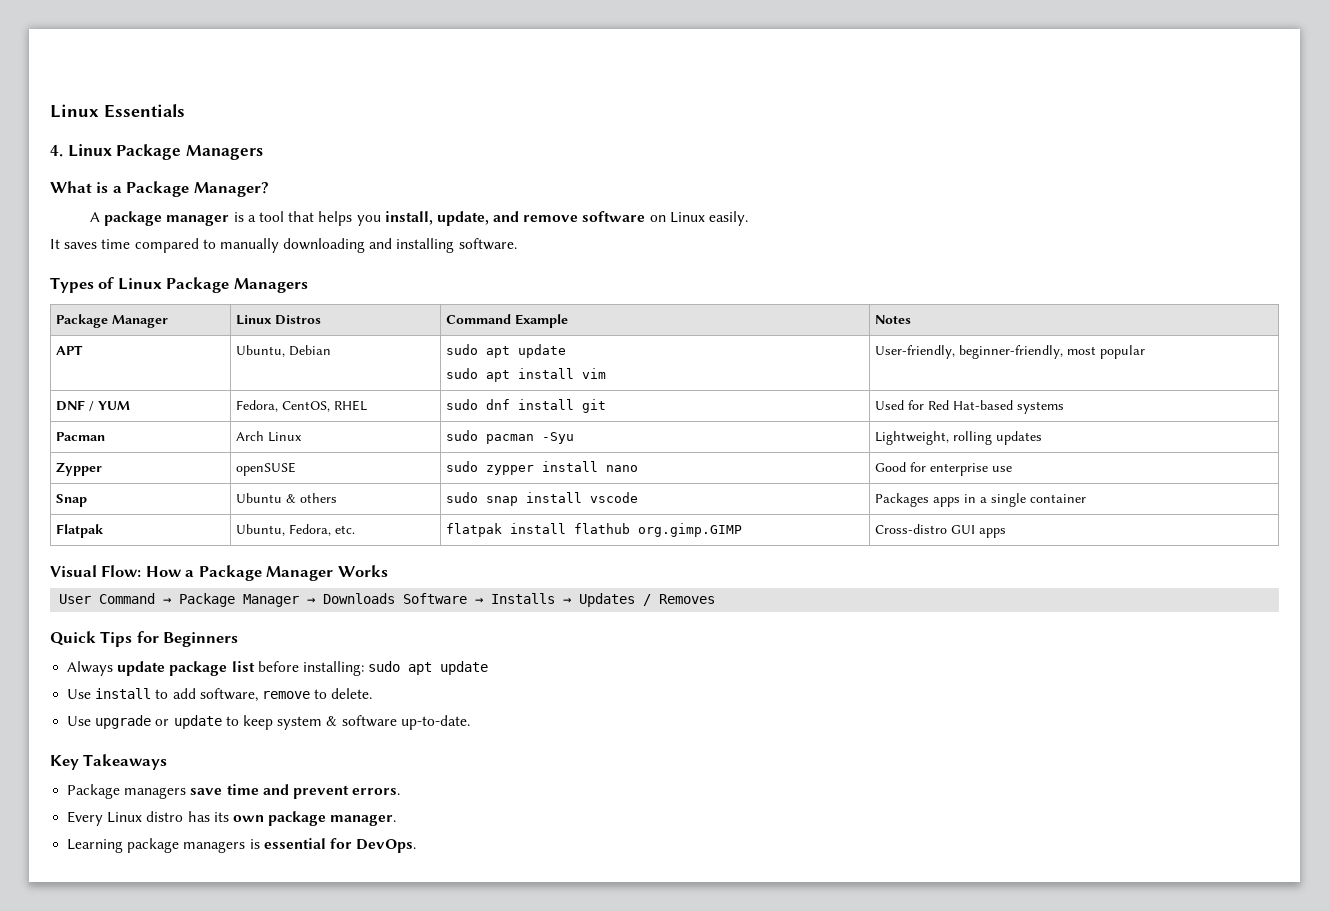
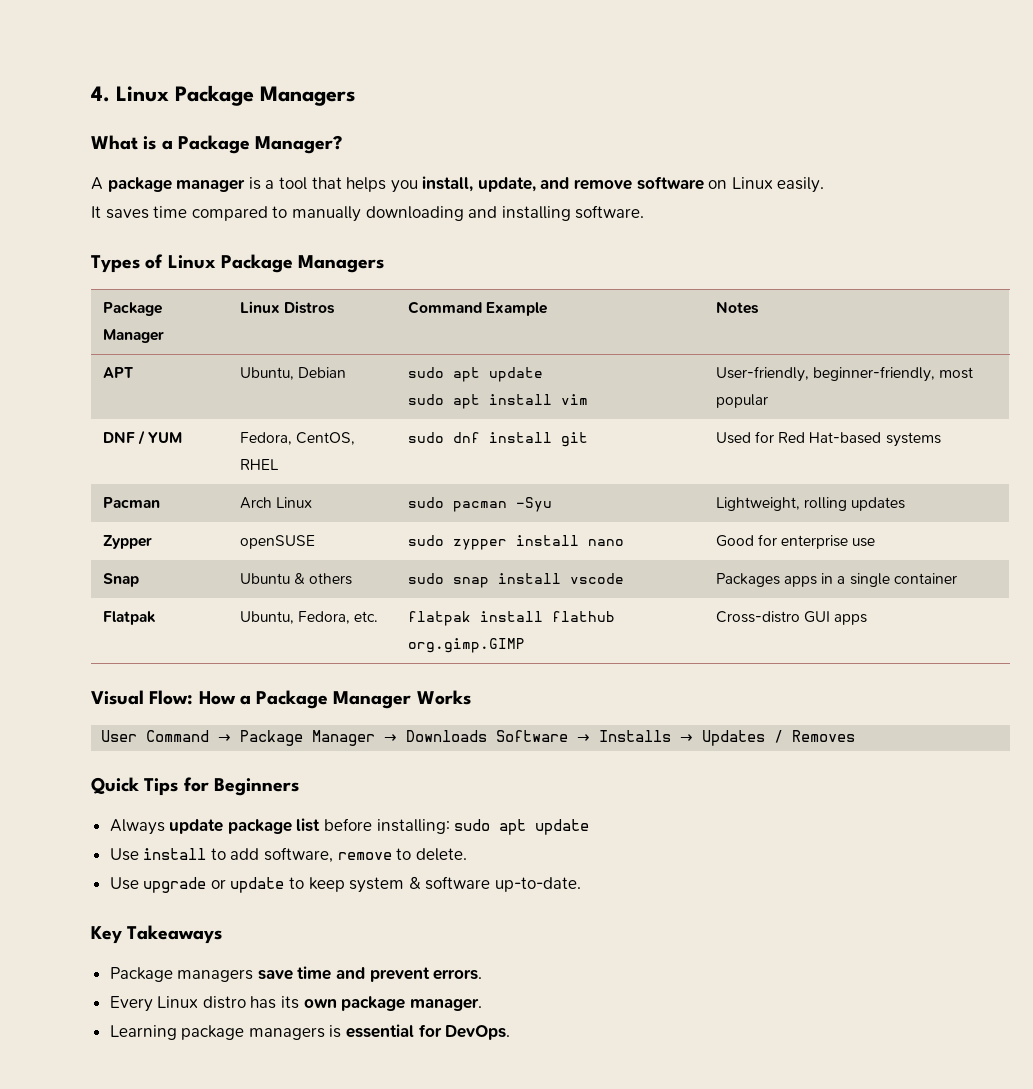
[50,104,185,118] Linux Essentials // -> (91, 94) none

